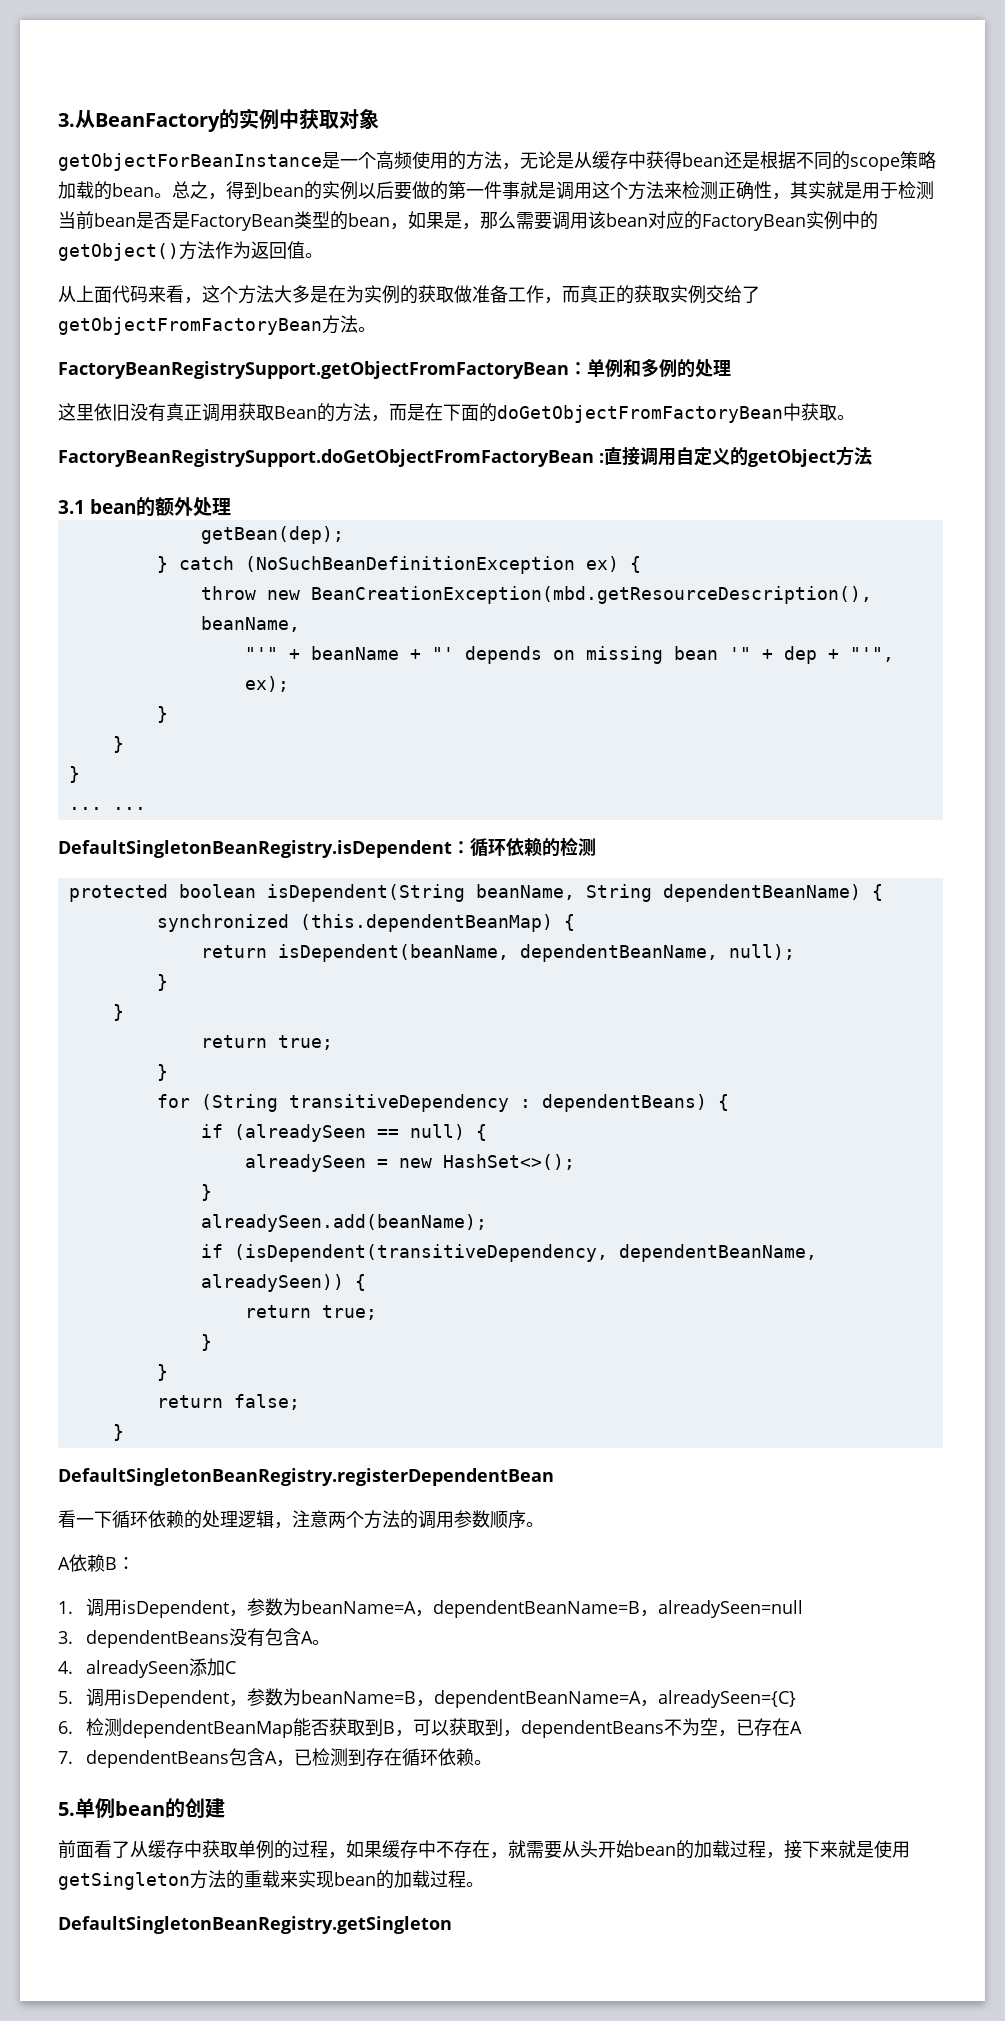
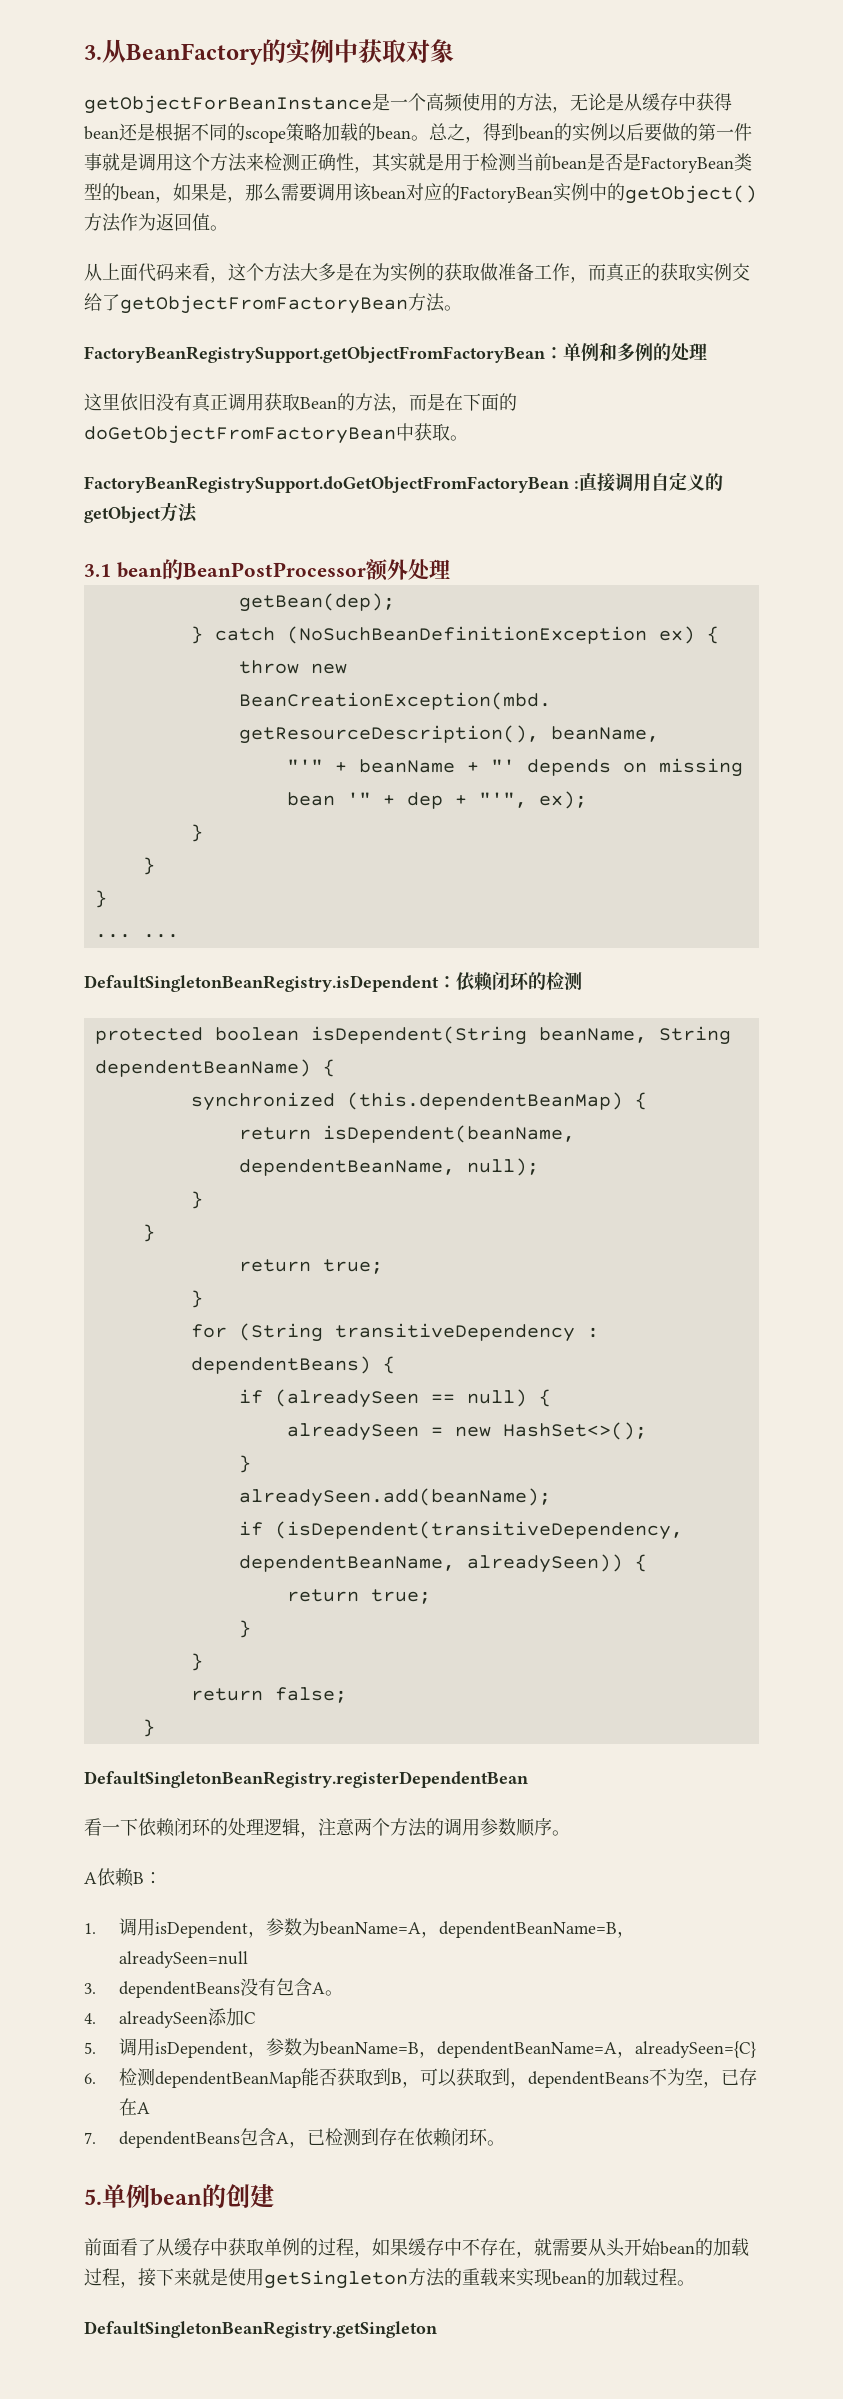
(156, 507) none -> [182,562,366,577] BeanPostProcessor
[469,838,542,857] 循环依赖 -> [456,971,530,991] 依赖闭环
[112,1510,184,1528] 循环依赖 -> [138,1818,211,1837] 依赖闭环
[401,1748,474,1766] 循环依赖 -> [415,2128,489,2147] 依赖闭环

